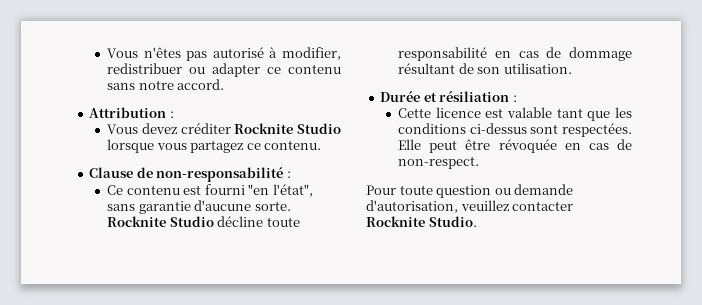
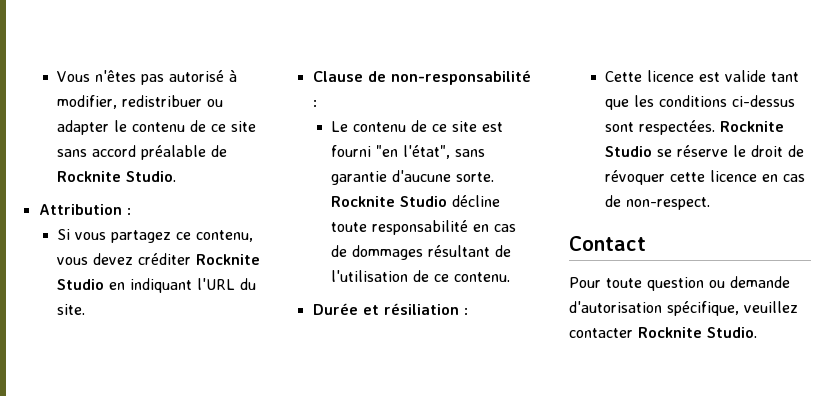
[267,64,341,74] [107,79,225,90] [89,107,174,118] [107,123,341,134] [107,139,322,153] ce contenu sans notre accord. // Attribution : // Vous devez créditer Rocknite Studio lorsque vous partagez ce contenu. -> [114,120,257,132] [57,145,228,160] [57,171,177,182] [38,204,131,215] [57,229,254,243] [57,253,261,265] [57,278,257,293] [57,304,86,315] le contenu de ce site sans accord préalable de Rocknite Studio. // Attribution : // Si vous partagez ce contenu, vous devez créditer Rocknite Studio en indiquant l'URL du site.
[107,185,180,195] Ce contenu -> [331,120,478,132] Le contenu de ce site
[569,47,632,61] dommage -> [352,245,424,260] dommages
[477,63,572,74] son utilisation. -> [331,270,511,282] l'utilisation de ce contenu.
[507,107,553,118] valable -> [725,70,767,82] valide
[398,139,557,153] Elle peut être révoquée -> [720,121,785,132] [605,145,805,157] [605,170,758,185] Rocknite Studio se réserve le droit de révoquer cette licence
(480, 162) none -> [569,236,646,251] // Contact
[366,200,458,213] d'autorisation, -> [569,301,739,316] d'autorisation spécifique,

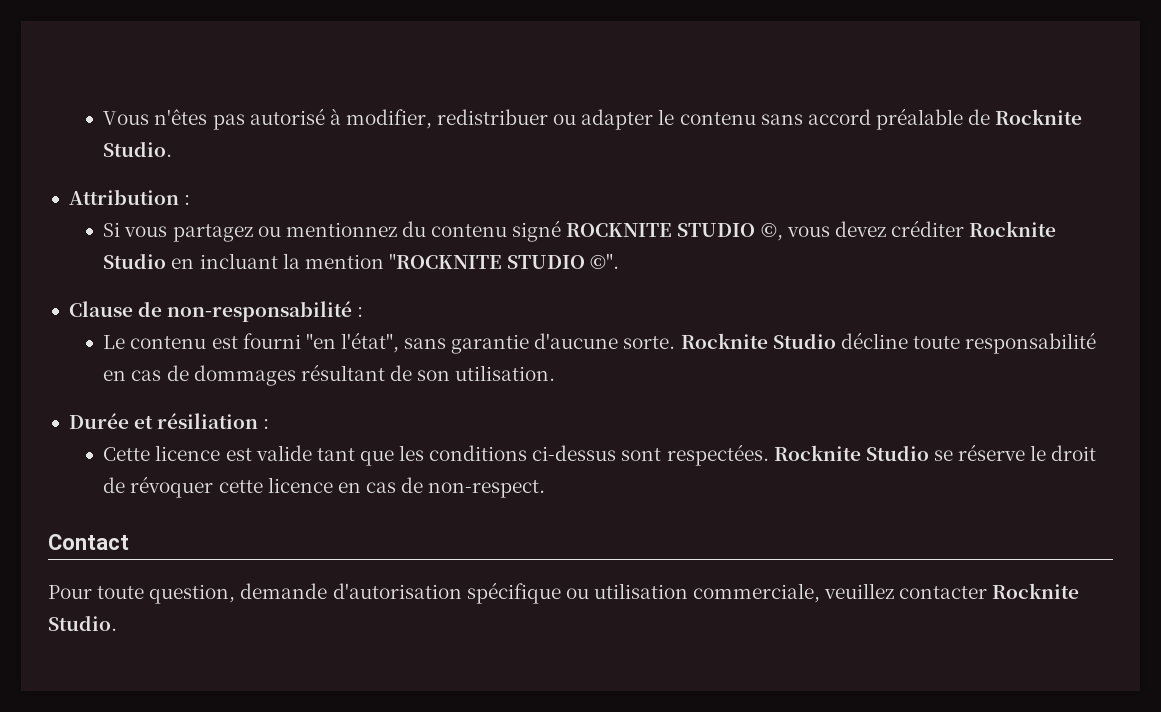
[190,120,257,132] de ce site -> (756, 118) none
[176,230,254,242] ce contenu, -> [257,220,783,242] ou mentionnez du contenu signé ROCKNITE STUDIO ©,
[130,278,257,293] [57,304,86,315] indiquant l'URL du site. -> [199,253,620,269] incluant la mention "ROCKNITE STUDIO ©".
[411,120,478,132] de ce site -> (207, 342) none
[331,270,511,282] l'utilisation de ce contenu. -> [417,365,556,381] son utilisation.
[647,276,790,291] [569,301,739,316] question ou demande d'autorisation spécifique, -> [149,582,821,604] question, demande d'autorisation spécifique ou utilisation commerciale,

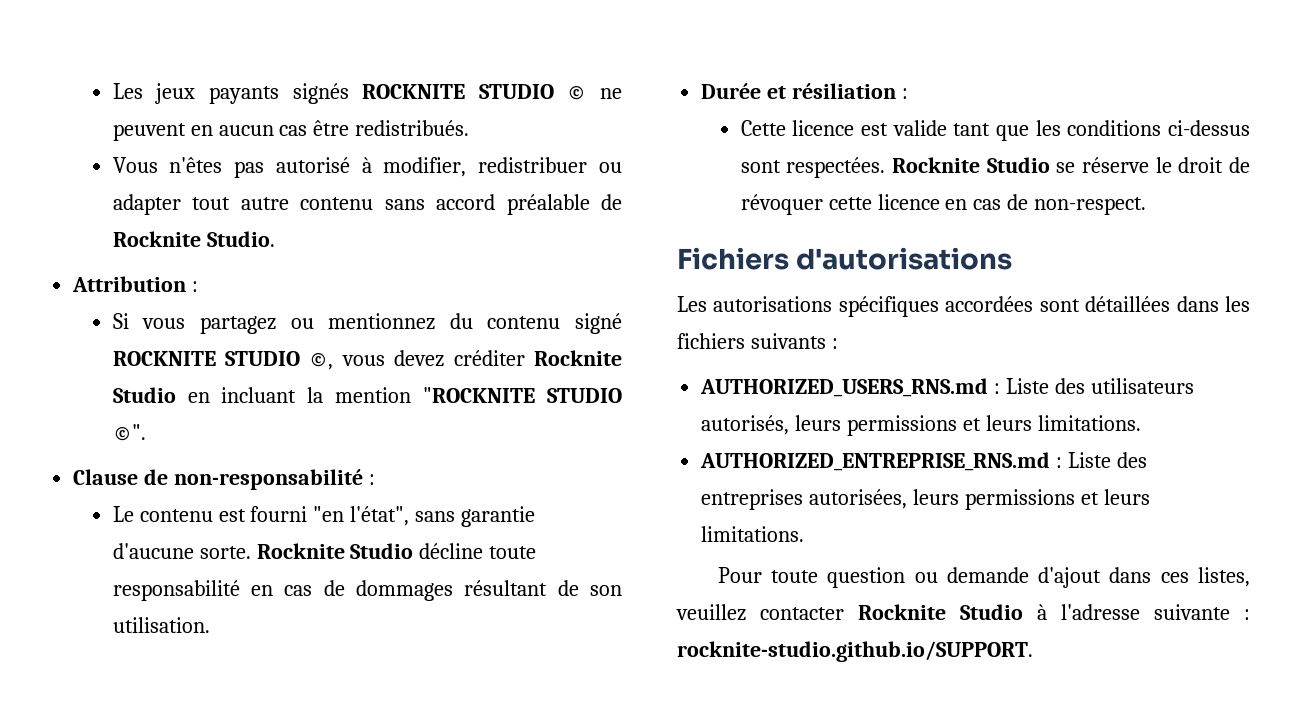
(103, 118) none -> [112,83,622,104] [112,120,470,141] Les jeux payants signés ROCKNITE STUDIO © ne peuvent en aucun cas être redistribués. //
[658,109,675,125] le -> [192,197,289,210] tout autre
[48,534,129,550] [48,582,1080,604] [48,615,117,631] Contact // Pour toute question, demande d'autorisation spécifique ou utilisation commerciale, veuillez contacter Rocknite Studio. -> [677,247,1013,270] [677,296,1250,317] [677,333,838,349] [700,378,1194,397] [701,415,1141,436] [700,452,1148,471] [701,489,1150,510] [701,526,805,542] [717,567,1250,588] [676,604,1250,621] [677,641,1033,662] Fichiers d'autorisations // Les autorisations spécifiques accordées sont détaillées dans les fichiers suivants : // AUTHORIZED_USERS_RNS.md : Liste des utilisateurs autorisés, leurs permissions et leurs limitations. // AUTHORIZED_ENTREPRISE_RNS.md : Liste des entreprises autorisées, leurs permissions et leurs limitations. // Pour toute question ou demande d'ajout dans ces listes, veuillez contacter Rocknite Studio à l'adresse suivante : rocknite-studio.github.io/SUPPORT.

